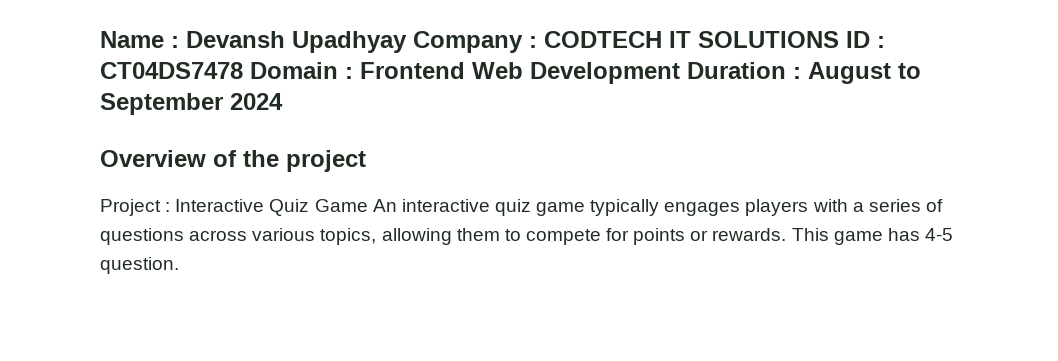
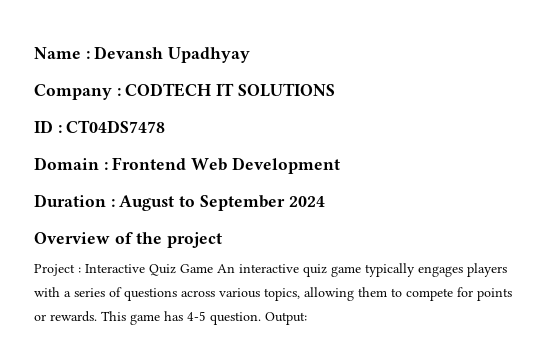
(407, 42) none -> (251, 55) //
(839, 39) none -> (335, 90) //
(243, 70) none -> (166, 126) //
(680, 73) none -> (340, 165) //
(179, 265) none -> [265,312,307,325] Output:

